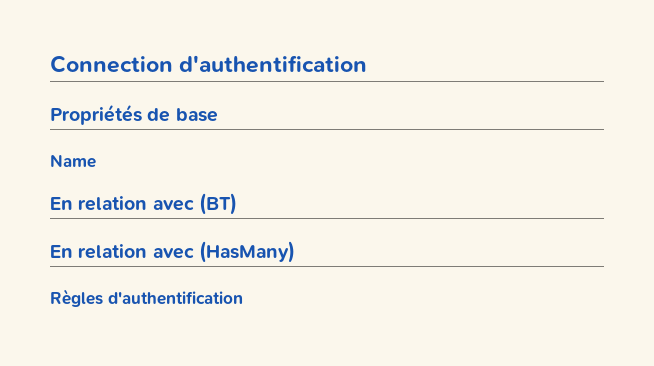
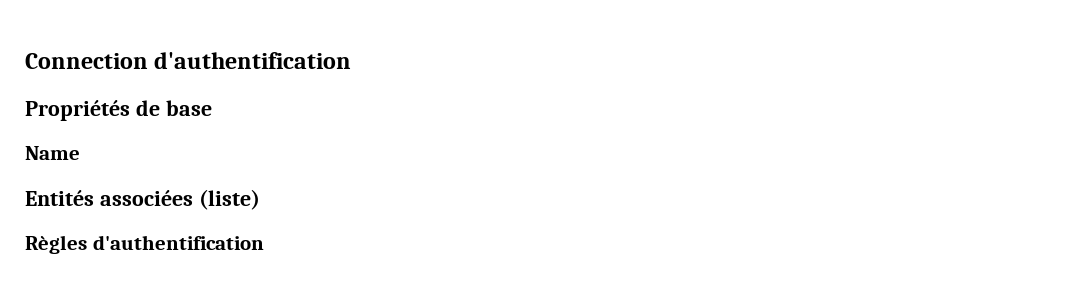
[50,193,237,215] [50,241,295,263] En relation avec (BT) // En relation avec (HasMany) -> [25,189,260,210] Entités associées (liste)

